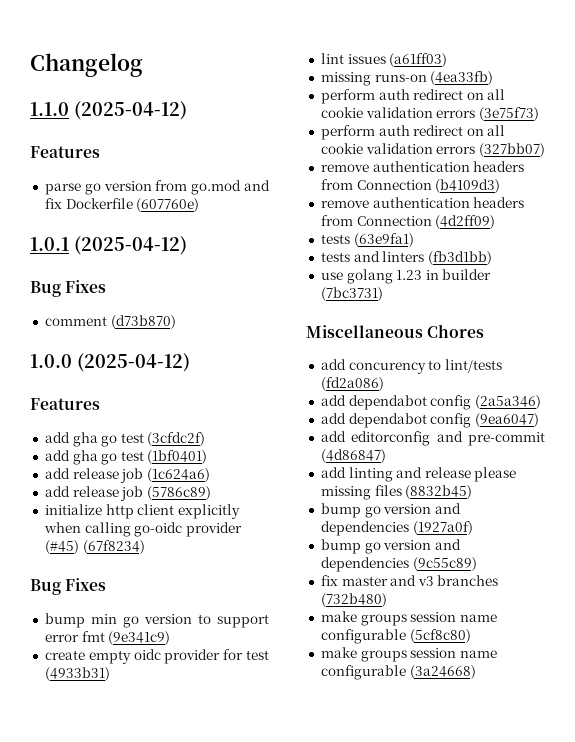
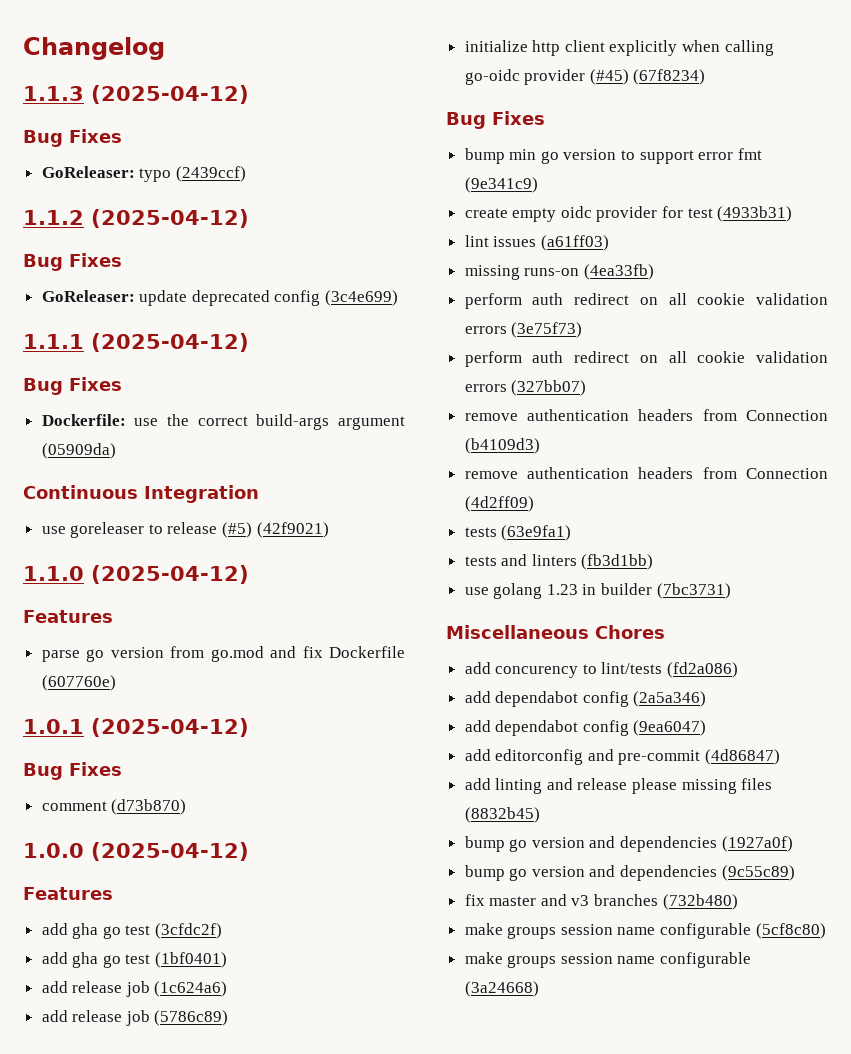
(143, 65) none -> [23,85,249,104] [23,129,122,147] [41,166,246,182] [23,209,249,228] [23,253,122,271] [41,290,399,306] [23,333,249,352] [23,377,122,395] [41,414,406,430] [41,443,116,459] [23,485,259,503] [41,522,329,538] // 1.1.3 (2025-04-12) // Bug Fixes // GoReleaser: typo (2439ccf) // 1.1.2 (2025-04-12) // Bug Fixes // GoReleaser: update deprecated config (3c4e699) // 1.1.1 (2025-04-12) // Bug Fixes // Dockerfile: use the correct build-args argument (05909da) // Continuous Integration // use goreleaser to release (#5) (42f9021)

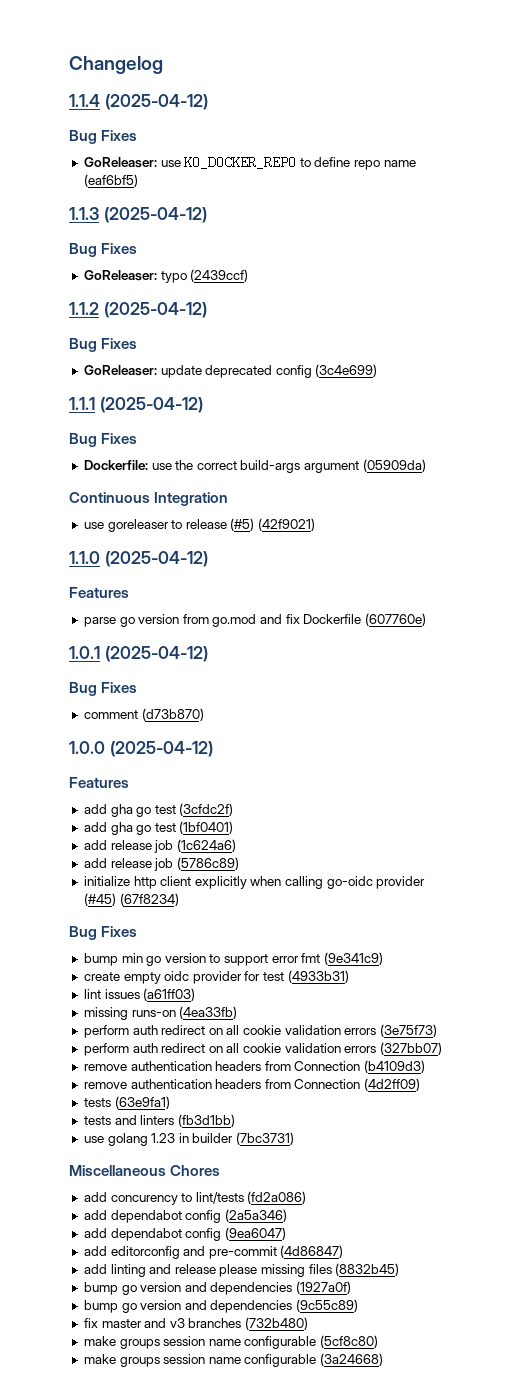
(165, 48) none -> [69,94,208,110] [69,130,138,144] [83,156,416,170] [83,174,138,187] // 1.1.4 (2025-04-12) // Bug Fixes // GoReleaser: use KO_DOCKER_REPO to define repo name (eaf6bf5)

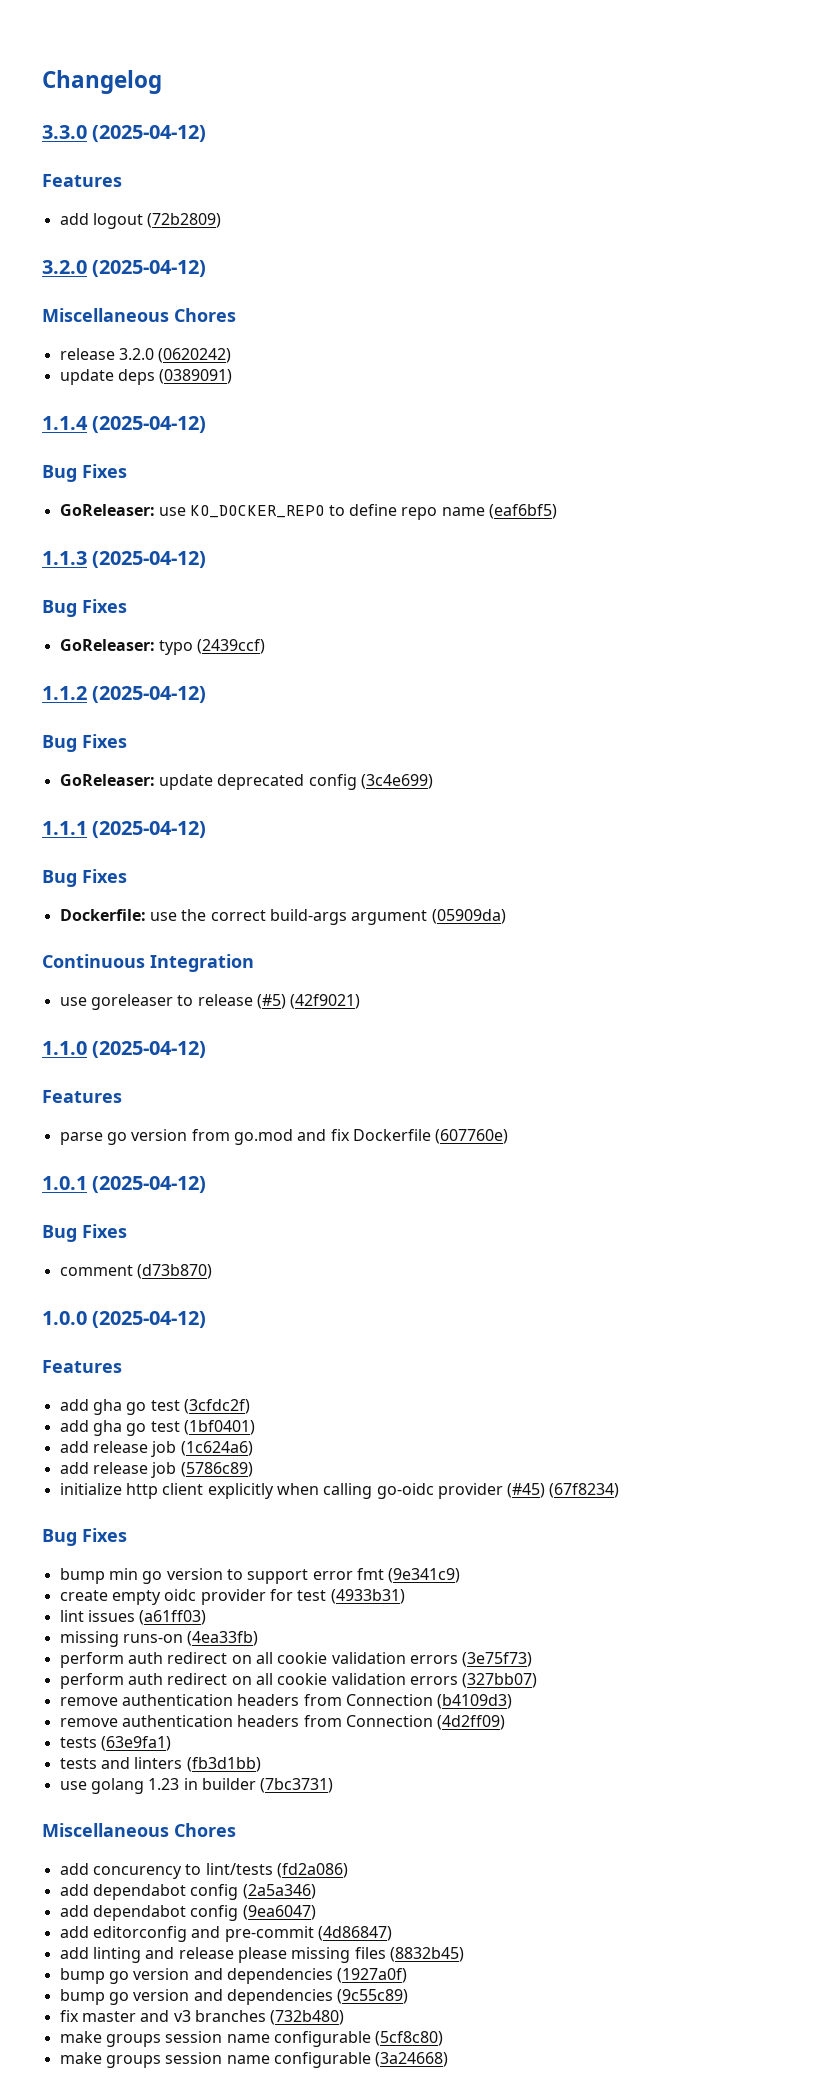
(163, 65) none -> [42,125,207,142] [42,174,122,187] [59,213,222,229] [42,260,207,277] [42,308,236,322] [59,348,232,363] [59,369,233,385] // 3.3.0 (2025-04-12) // Features // add logout (72b2809) // 3.2.0 (2025-04-12) // Miscellaneous Chores // release 3.2.0 (0620242) // update deps (0389091)

